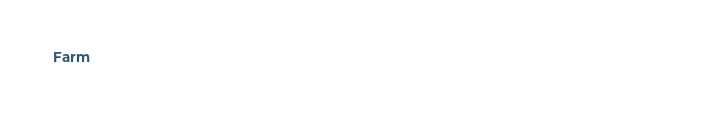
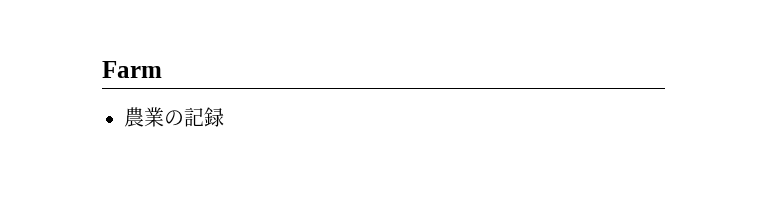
(90, 57) none -> [124,107,224,127] // 農業の記録

